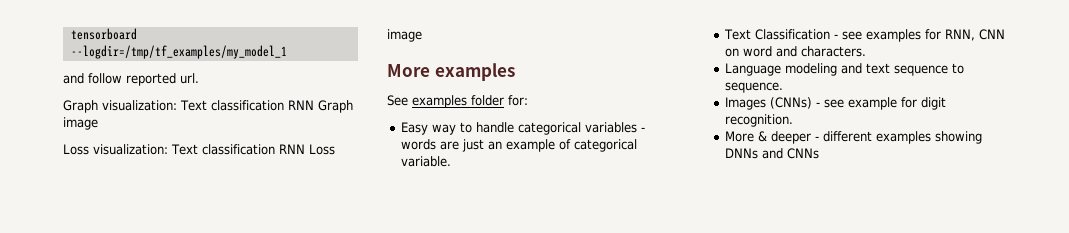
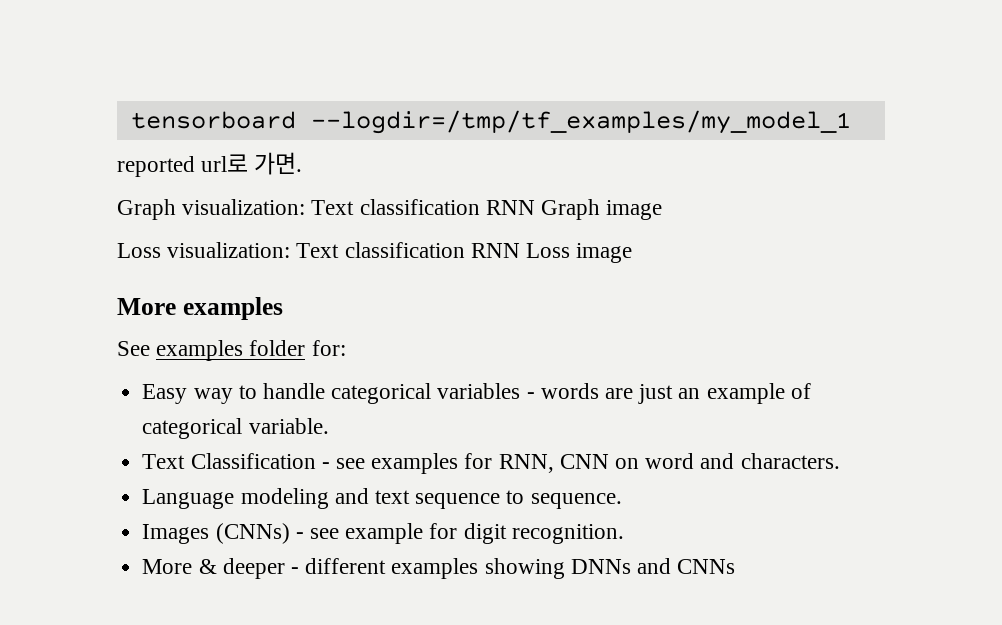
[63,73,199,86] and follow reported url. -> [117,152,303,177] reported url로 가면.

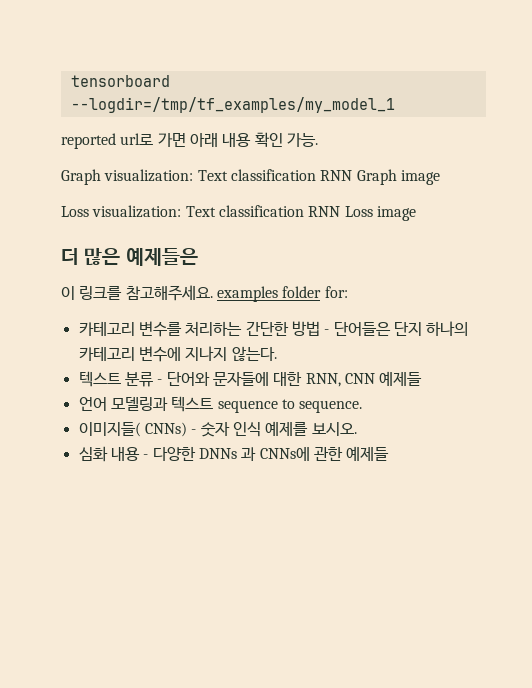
[254,152,303,175] 가면. -> [157,132,318,147] 가면 아래 내용 확인 가능.
[117,297,283,320] [117,340,346,361] [142,383,811,404] [142,418,329,439] [142,453,840,474] [142,488,622,509] [142,523,624,544] [142,558,736,579] More examples // See examples folder for: // Easy way to handle categorical variables - words are just an example of categorical variable. // Text Classification - see examples for RNN, CNN on word and characters. // Language modeling and text sequence to sequence. // Images (CNNs) - see example for digit recognition. // More & deeper - different examples showing DNNs and CNNs -> [61,248,198,266] [61,285,348,302] [78,321,469,337] [78,346,277,362] [78,371,423,387] [78,396,363,413] [78,421,357,437] [78,446,390,462] 더 많은 예제들은 // 이 링크를 참고해주세요. examples folder for: // 카테고리 변수를 처리하는 간단한 방법 - 단어들은 단지 하나의 카테고리 변수에 지나지 않는다. // 텍스트 분류 - 단어와 문자들에 대한 RNN, CNN 예제들 // 언어 모델링과 텍스트 sequence to sequence. // 이미지들( CNNs) - 숫자 인식 예제를 보시오. // 심화 내용 - 다양한 DNNs 과 CNNs에 관한 예제들

